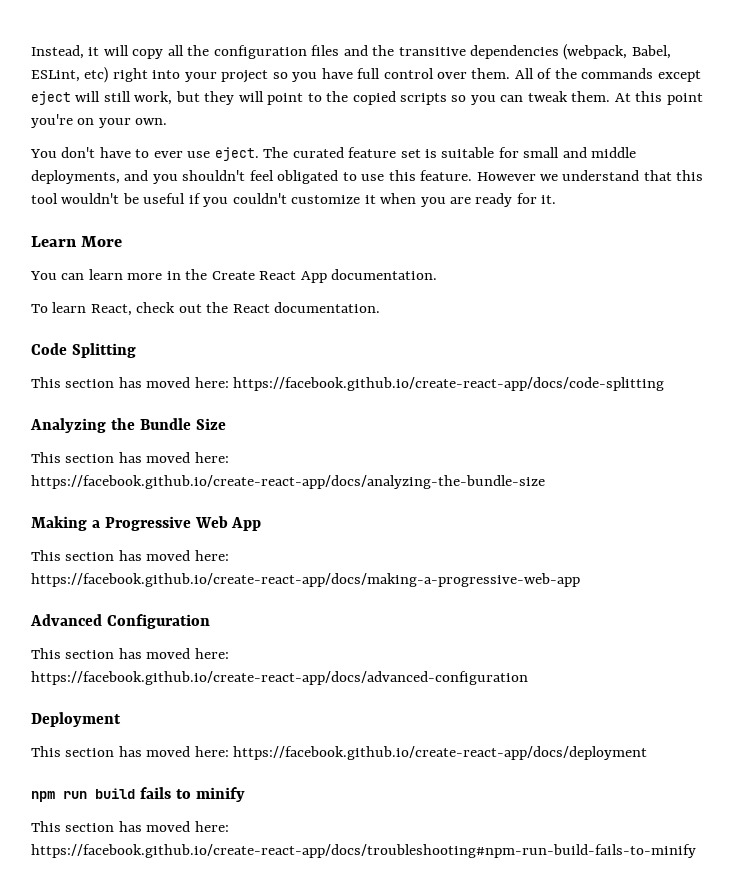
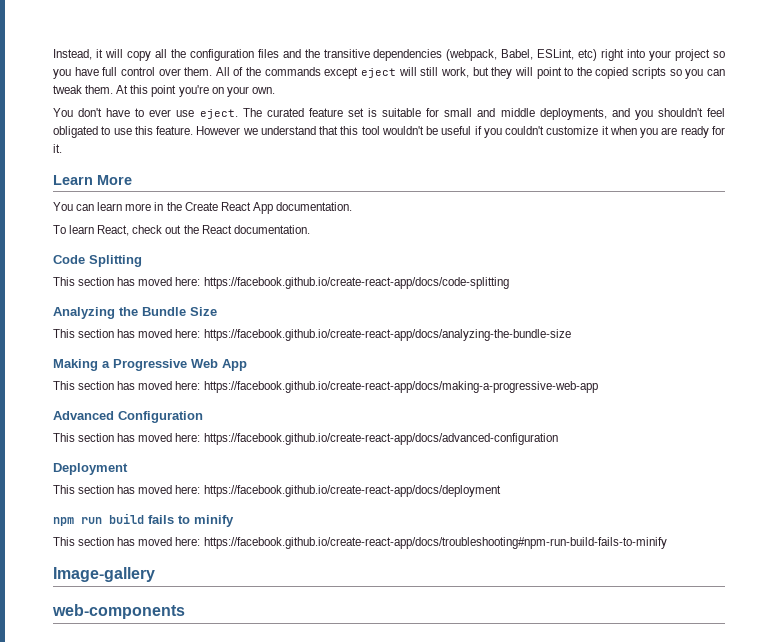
(696, 851) none -> [53,567,155,582] [52,604,185,619] // Image-gallery // web-components

